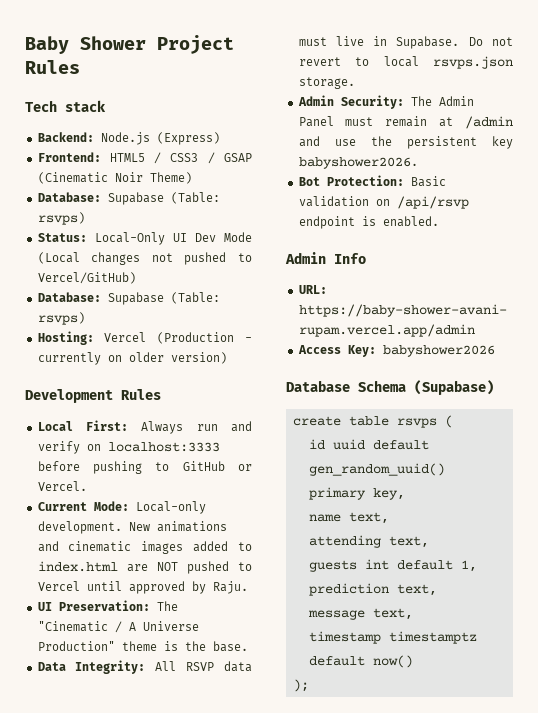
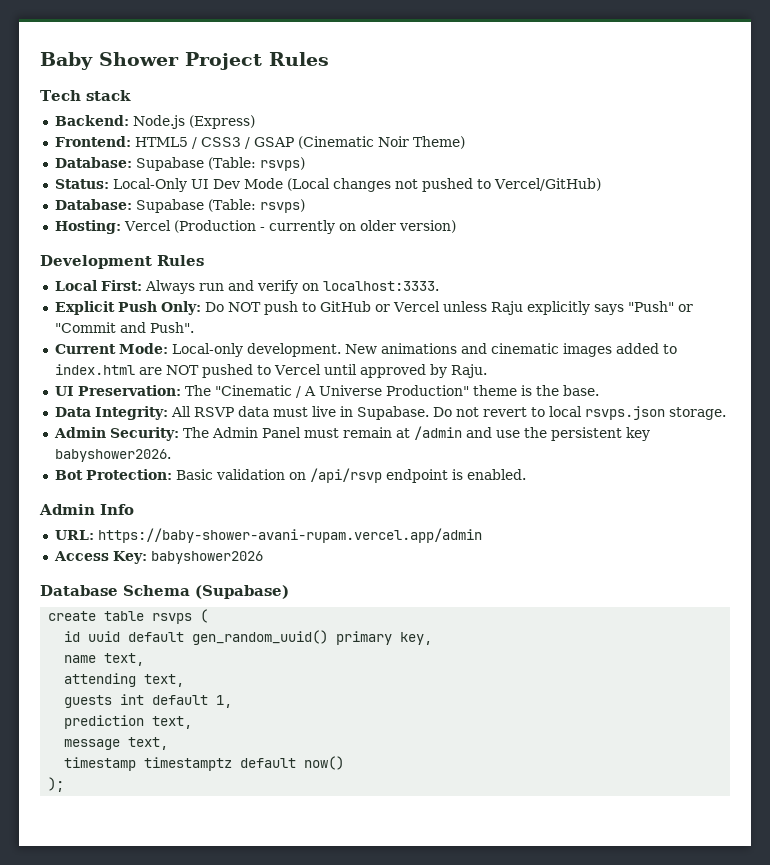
[107,442,220,452] [37,461,252,474] [37,481,87,491] localhost:3333 before pushing to GitHub or Vercel. -> [322,281,439,291] [54,301,693,315] [54,322,194,333] localhost:3333. // Explicit Push Only: Do NOT push to GitHub or Vercel unless Raju explicitly says "Push" or "Commit and Push".

